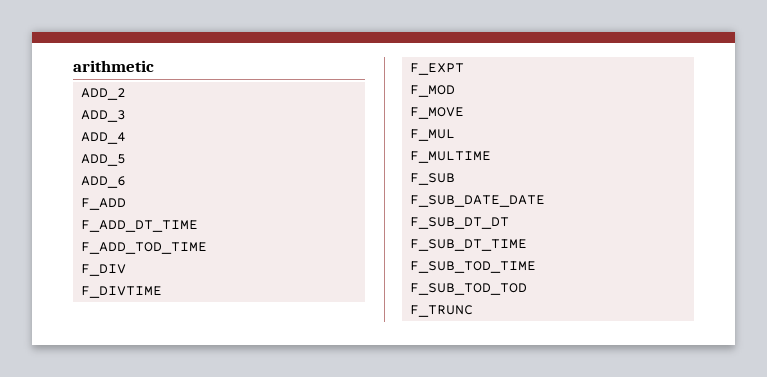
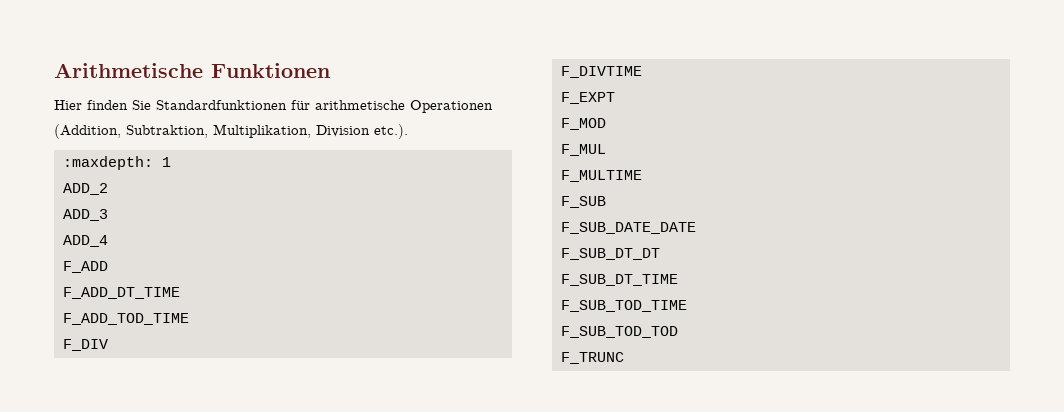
[73,60,154,72] arithmetic -> [54,63,330,78] [54,100,493,113] [54,124,408,139] [62,156,171,170] Arithmetische Funktionen // Hier finden Sie Standardfunktionen für arithmetische Operationen (Addition, Subtraktion, Multiplikation, Division etc.). // :maxdepth: 1
[80,154,126,166] [80,176,126,188] // ADD_5 // ADD_6 -> (108, 241) none
[409,107,464,119] // F_MOVE -> (606, 124) none

